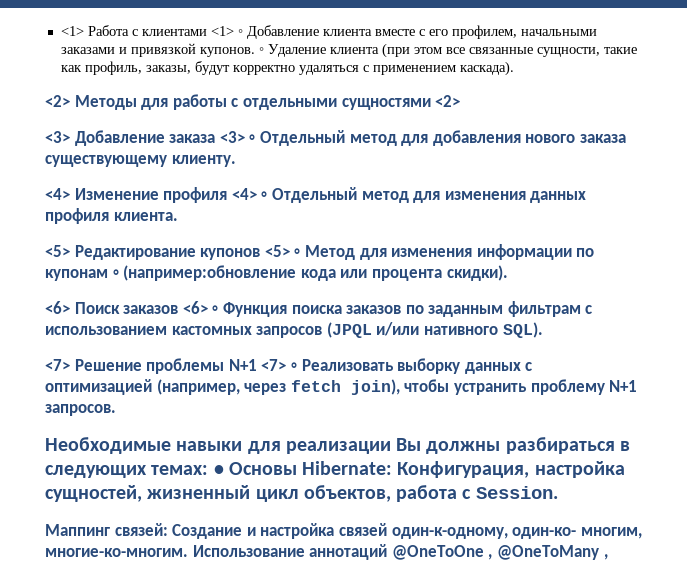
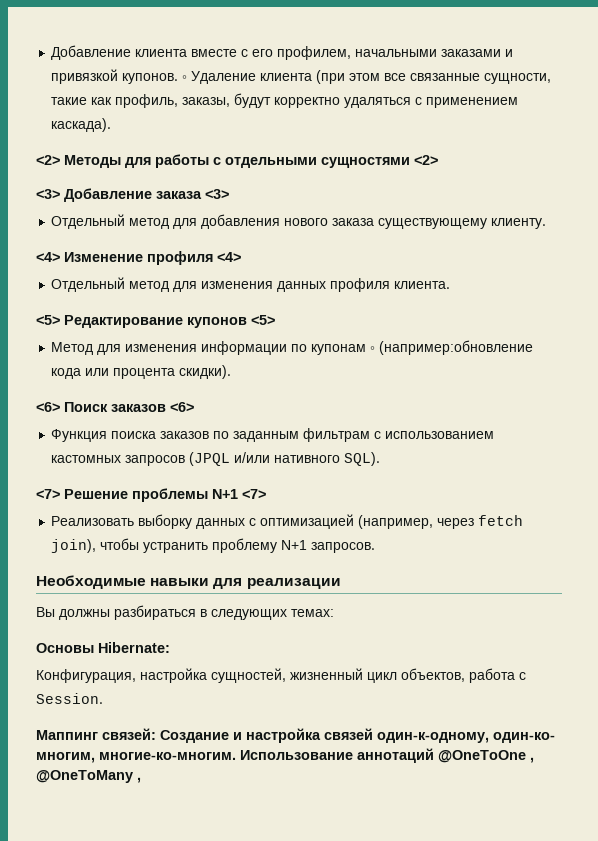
[60,25,243,36] <1> Работа с клиентами <1> ◦ -> (51, 52) none
[249,134,256,143] ◦ -> (229, 194) //
[261,191,268,200] ◦ -> (241, 257) //
[294,248,301,257] ◦ -> (275, 320) //
[212,305,219,314] ◦ -> (194, 407) //
[290,362,297,371] ◦ -> (266, 494) //
(391, 447) none -> (341, 583) //
[213,465,224,475] • -> (334, 613) //
(393, 468) none -> (170, 647) //

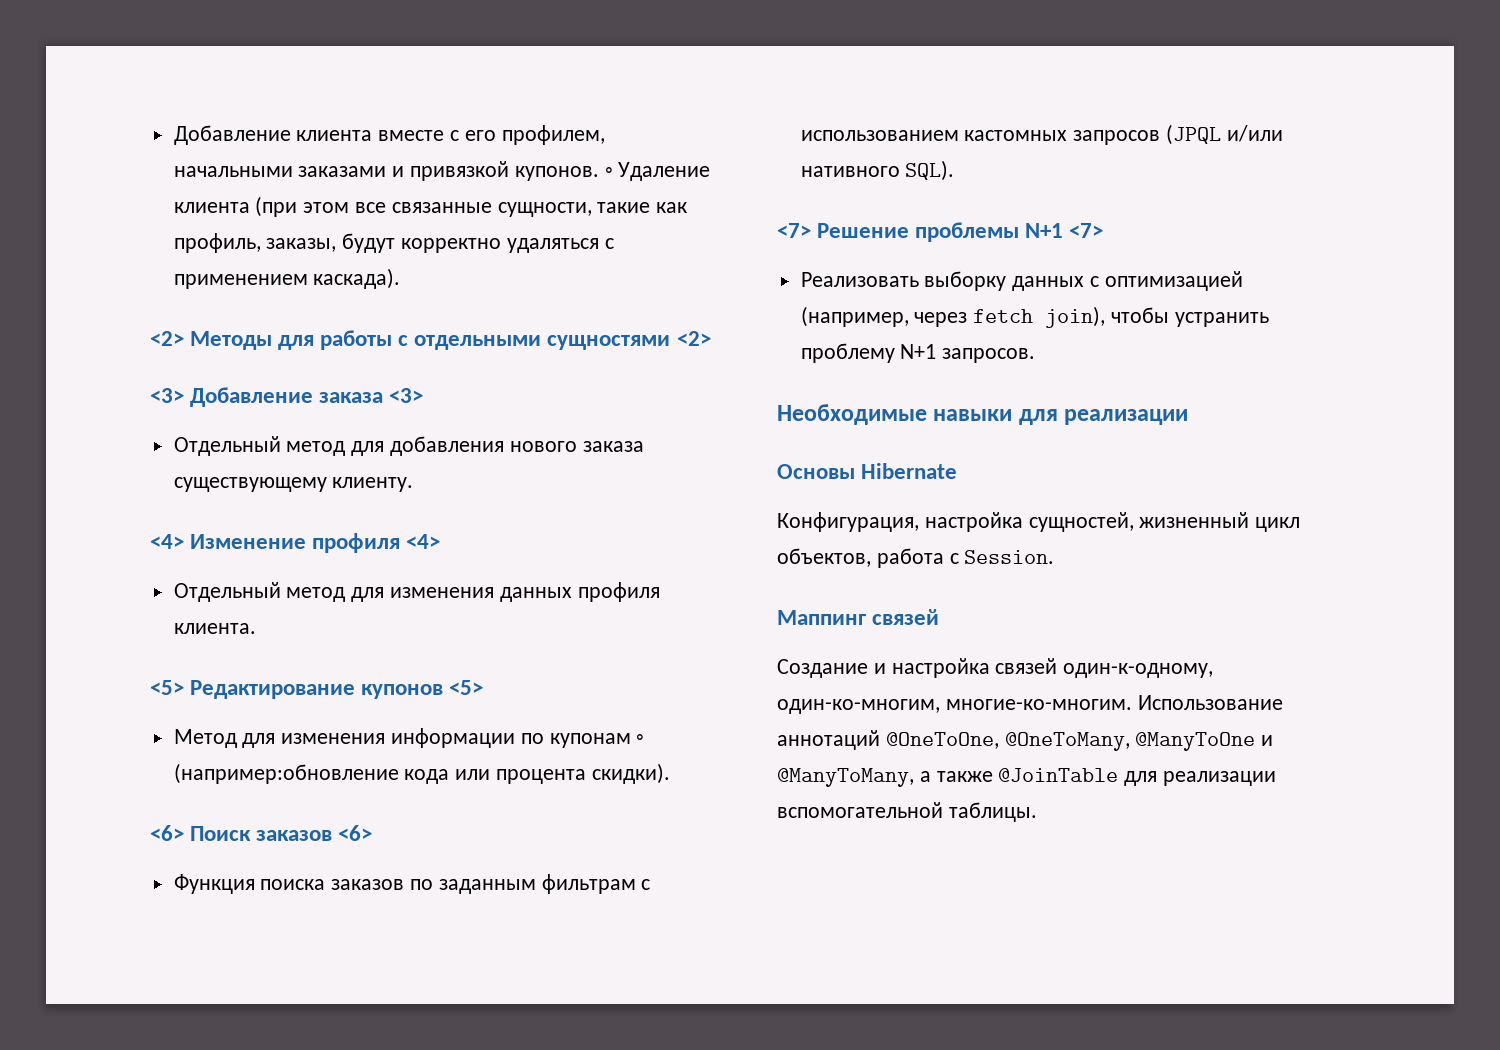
[36,605,334,620] // Вы должны разбираться в следующих темах: -> (1189, 417) none
[98,642,170,653] Hibernate: -> [861,463,958,479] Hibernate
[102,728,156,740] связей: -> [872,609,940,625] связей //
[493,732,555,743] [36,752,95,763] один-ко- многим, -> [777,699,940,714] один-ко-многим,
[438,750,534,763] [36,770,141,783] @OneToOne , @OneToMany , -> [885,732,1274,751] [777,768,1277,787] [777,802,1037,822] @OneToOne, @OneToMany, @ManyToOne и @ManyToMany, а также @JoinTable для реализации вспомогательной таблицы.

